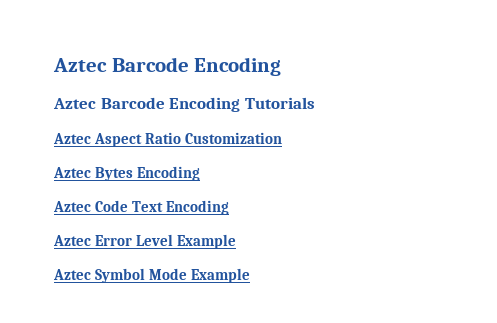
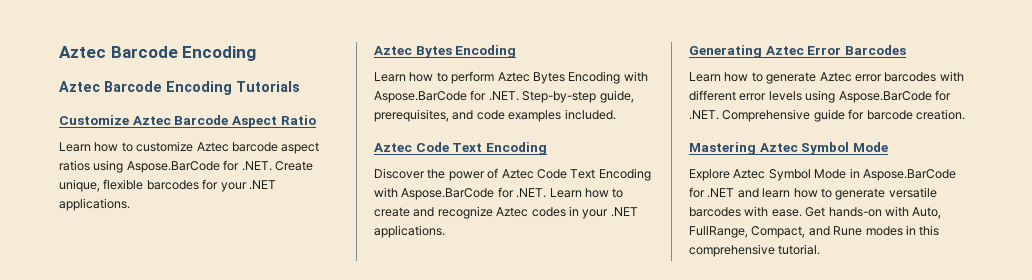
[53,133,91,144] Aztec -> [59,115,229,125] Customize Aztec Barcode
[185,132,283,144] [53,166,201,181] [53,200,230,215] [53,234,237,249] [53,268,251,283] Customization // Aztec Bytes Encoding // Aztec Code Text Encoding // Aztec Error Level Example // Aztec Symbol Mode Example -> [59,141,320,154] [59,160,313,173] [59,179,276,192] [59,198,130,211] [374,45,517,58] [374,71,648,84] [374,90,634,103] [374,109,616,122] [374,142,547,155] [374,168,651,181] [374,187,624,200] [374,206,638,219] [374,225,445,238] [689,45,906,58] [689,71,964,84] [689,90,951,103] [689,109,965,122] [689,142,888,155] [689,168,956,181] [689,187,937,200] [689,206,942,219] [689,225,940,238] [689,244,821,257] // Learn how to customize Aztec barcode aspect ratios using Aspose.BarCode for .NET. Create unique, flexible barcodes for your .NET applications. // Aztec Bytes Encoding // Learn how to perform Aztec Bytes Encoding with Aspose.BarCode for .NET. Step-by-step guide, prerequisites, and code examples included. // Aztec Code Text Encoding // Discover the power of Aztec Code Text Encoding with Aspose.BarCode for .NET. Learn how to create and recognize Aztec codes in your .NET applications. // Generating Aztec Error Barcodes // Learn how to generate Aztec error barcodes with different error levels using Aspose.BarCode for .NET. Comprehensive guide for barcode creation. // Mastering Aztec Symbol Mode // Explore Aztec Symbol Mode in Aspose.BarCode for .NET and learn how to generate versatile barcodes with ease. Get hands-on with Auto, FullRange, Compact, and Rune modes in this comprehensive tutorial.

